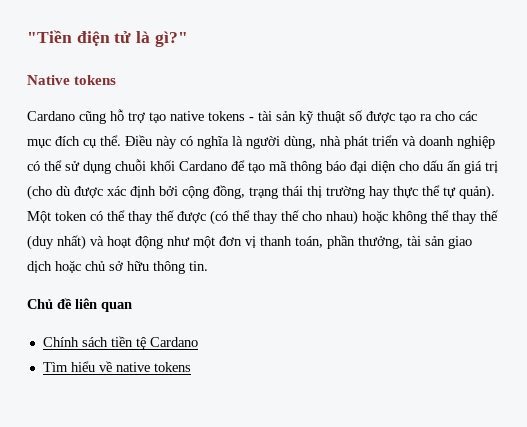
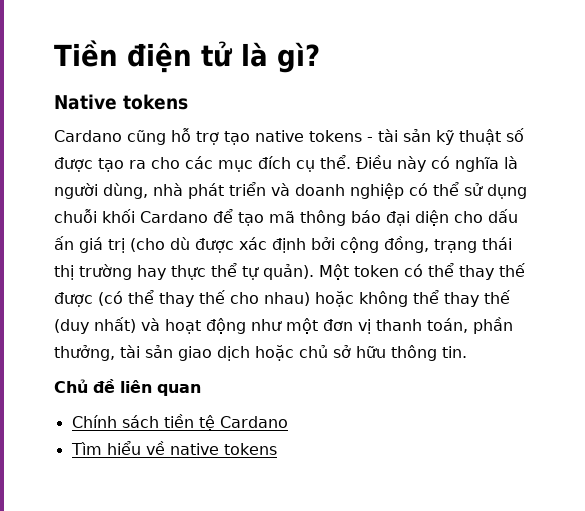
[27,30,72,43] "Tiền -> [54,40,118,67] Tiền
[154,31,188,47] gì?" -> [277,42,320,73] gì?

